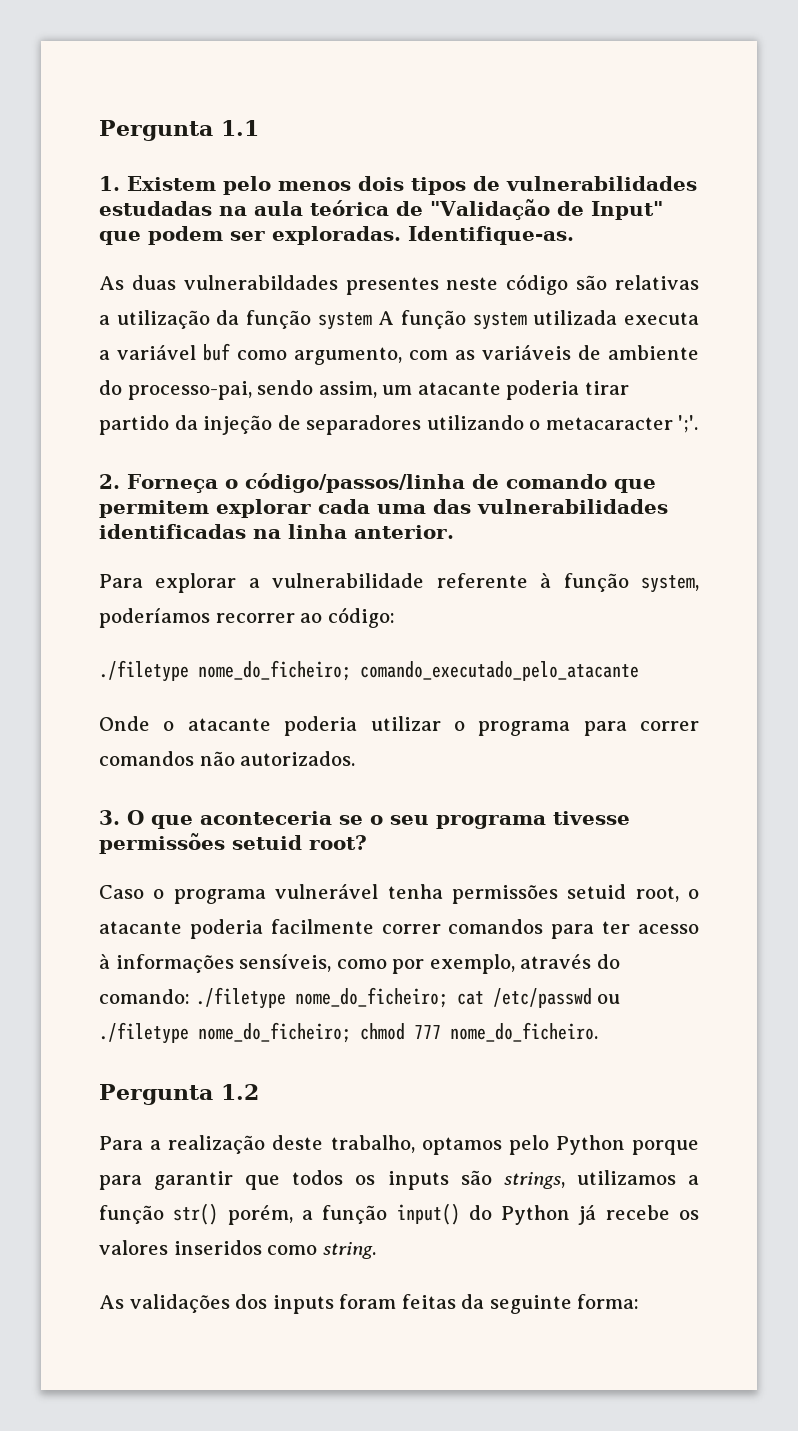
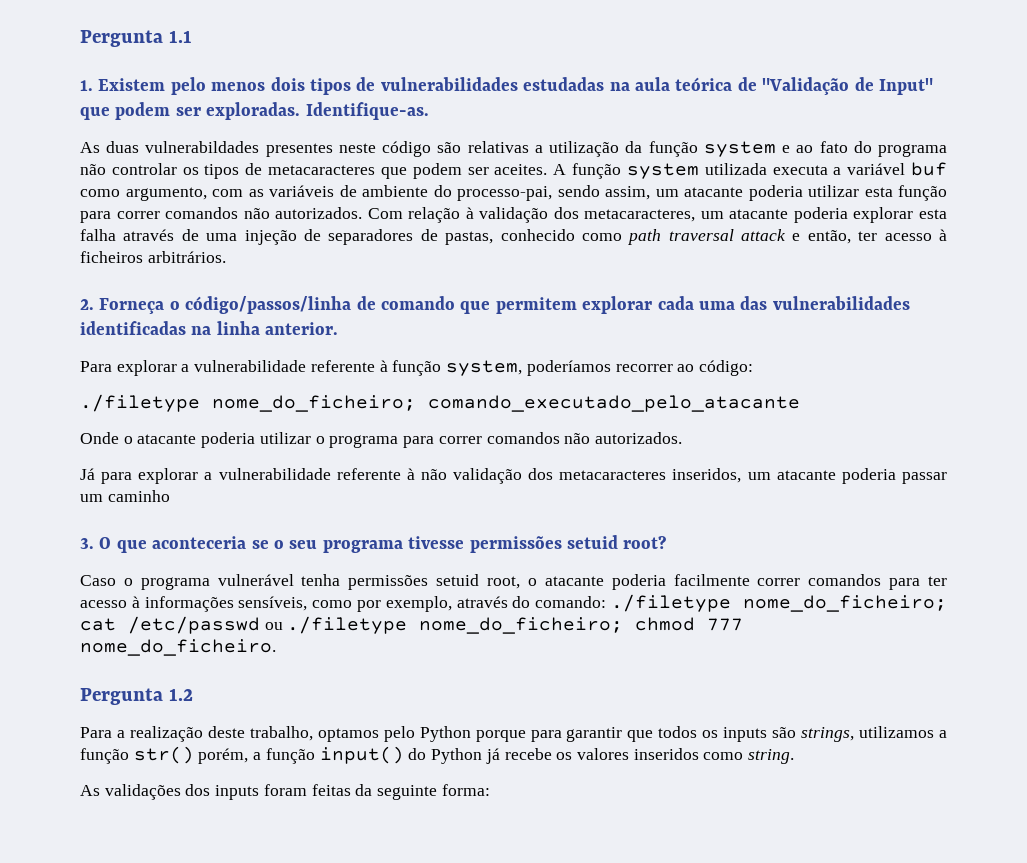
(372, 321) none -> [782,141,948,157] [80,163,548,179] e ao fato do programa não controlar os tipos de metacaracteres que podem ser aceites.
[584,381,629,395] [99,415,699,435] tirar partido da injeção de separadores utilizando o metacaracter ';'. -> [808,185,947,201] [80,207,947,223] [80,229,948,245] [80,251,226,263] utilizar esta função para correr comandos não autorizados. Com relação à validação dos metacaracteres, um atacante poderia explorar esta falha através de uma injeção de separadores de pastas, conhecido como path traversal attack e então, ter acesso à ficheiros arbitrários.
(356, 758) none -> [80,468,947,484] [80,490,170,502] // Já para explorar a vulnerabilidade referente à não validação dos metacaracteres inseridos, um atacante poderia passar um caminho

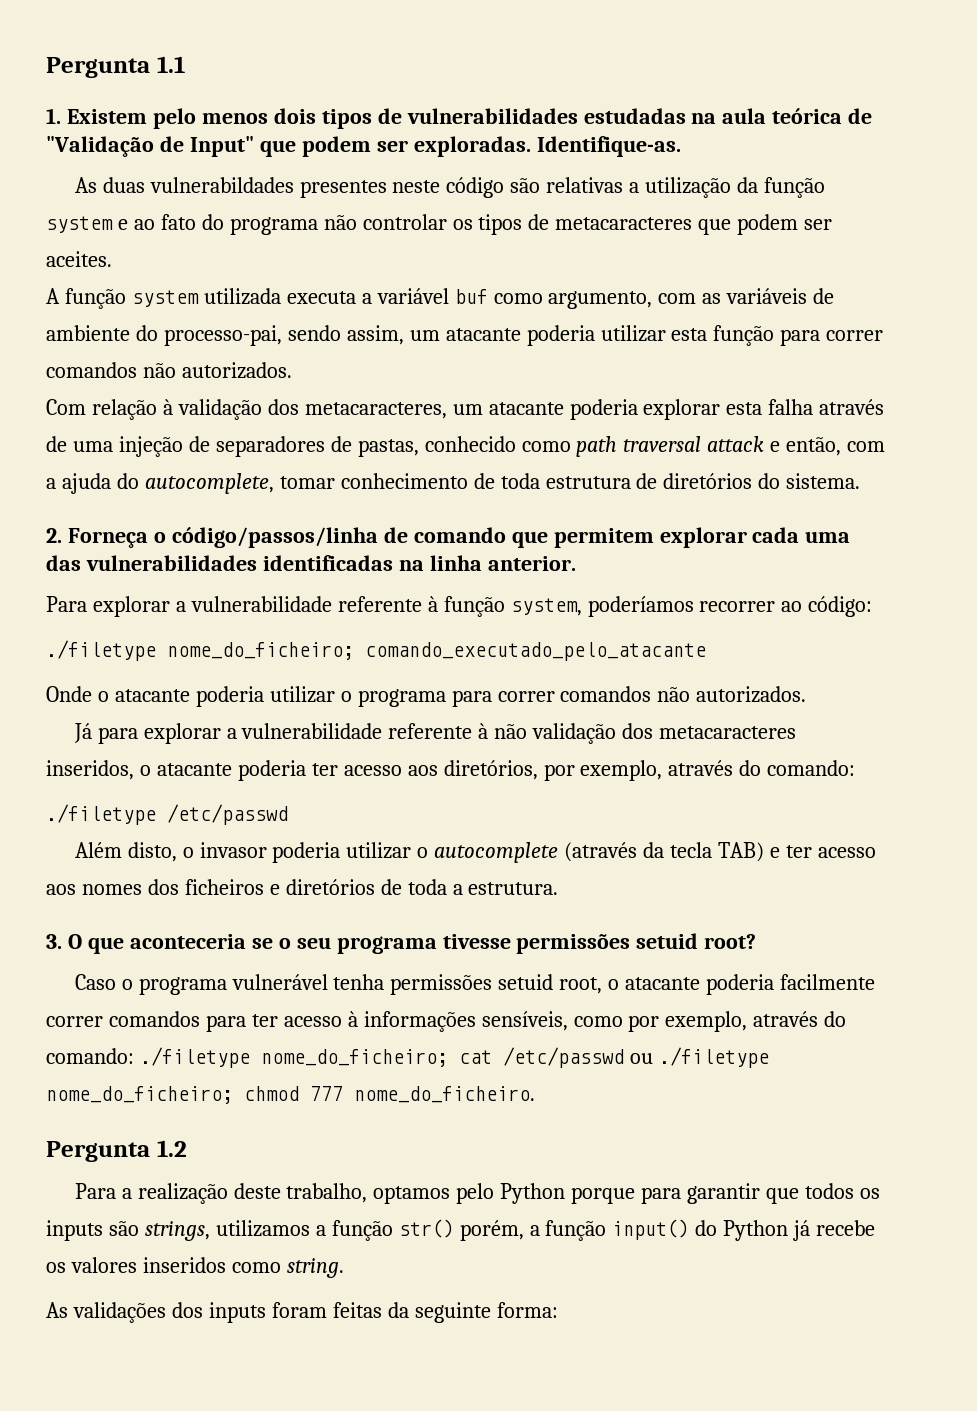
(548, 169) none -> (112, 259) //
(363, 213) none -> (292, 370) //
[858,229,948,241] [80,251,226,263] ter acesso à ficheiros arbitrários. -> [847,441,886,452] [46,473,861,494] com a ajuda do autocomplete, tomar conhecimento de toda estrutura de diretórios do sistema.
[747,468,947,484] [80,490,170,502] um atacante poderia passar um caminho -> [139,760,856,781] [46,804,288,825] [74,842,876,863] [46,879,559,895] o atacante poderia ter acesso aos diretórios, por exemplo, através do comando: // ./filetype /etc/passwd // Além disto, o invasor poderia utilizar o autocomplete (através da tecla TAB) e ter acesso aos nomes dos ficheiros e diretórios de toda a estrutura.

